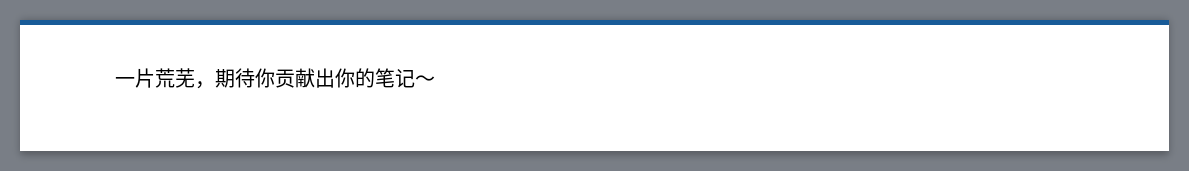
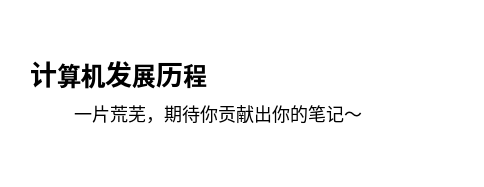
(115, 81) none -> [30,61,207,89] 计算机发展历程 //

